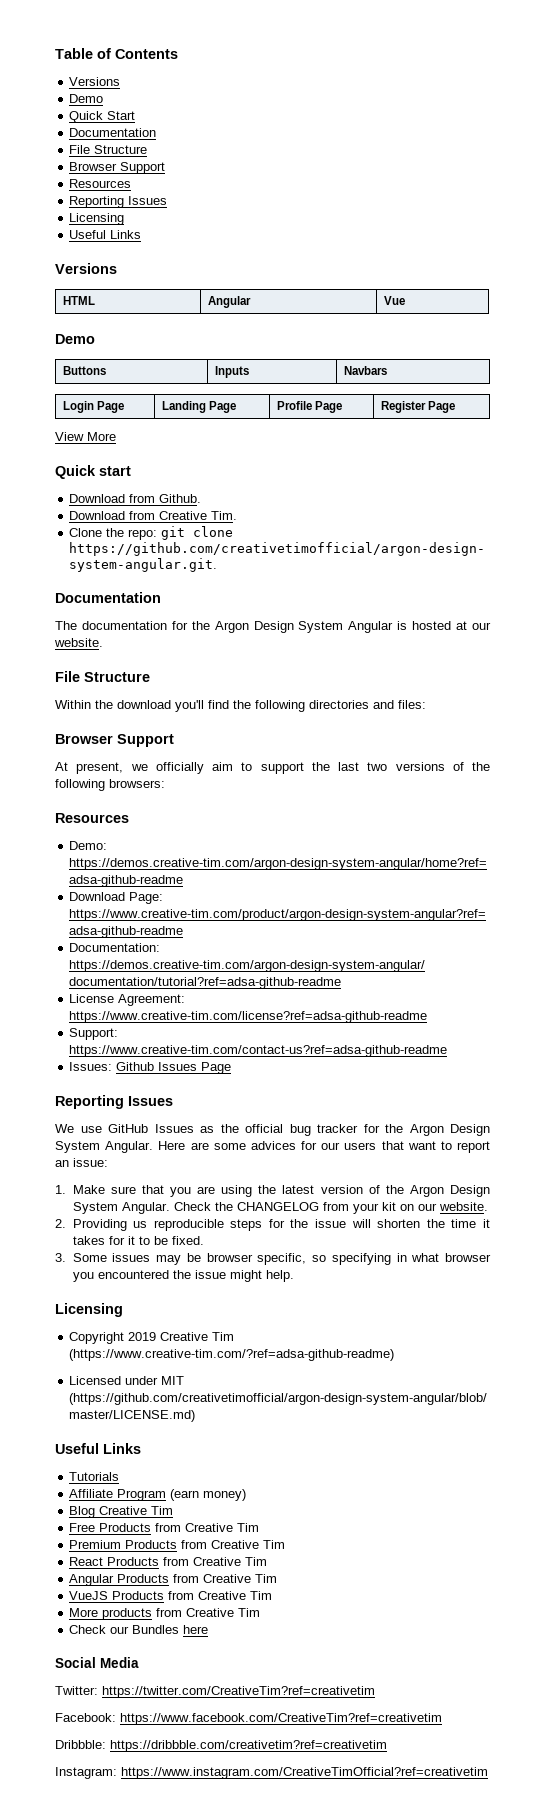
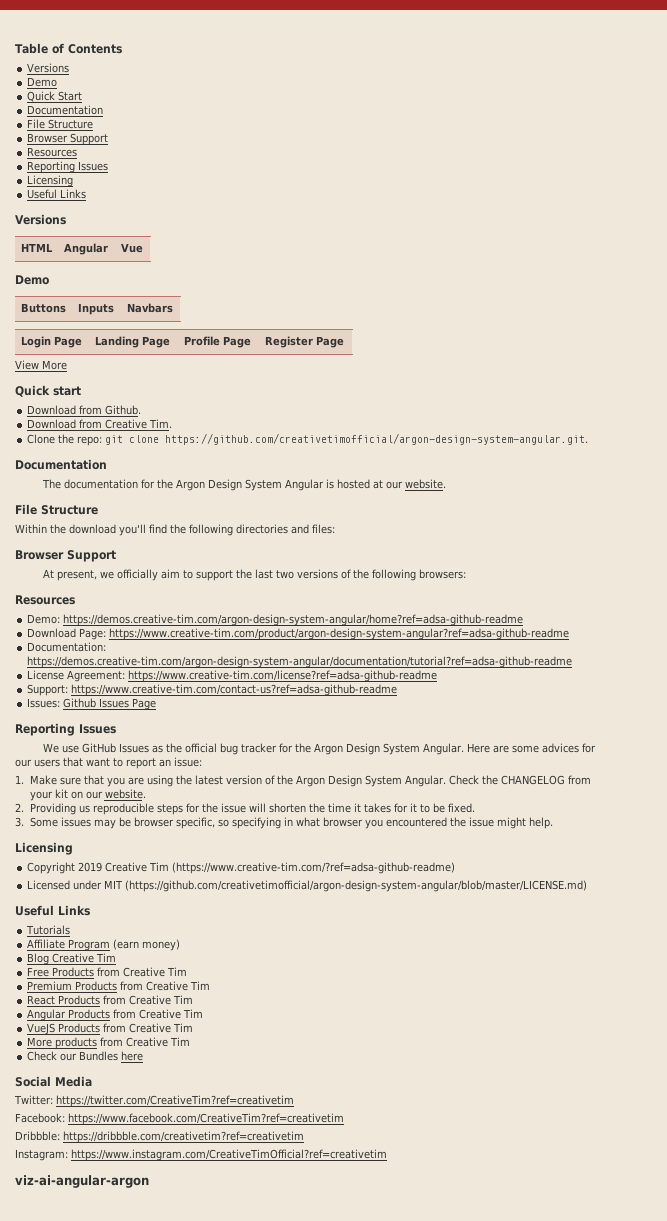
(488, 1773) none -> [15,1175,149,1188] // viz-ai-angular-argon

